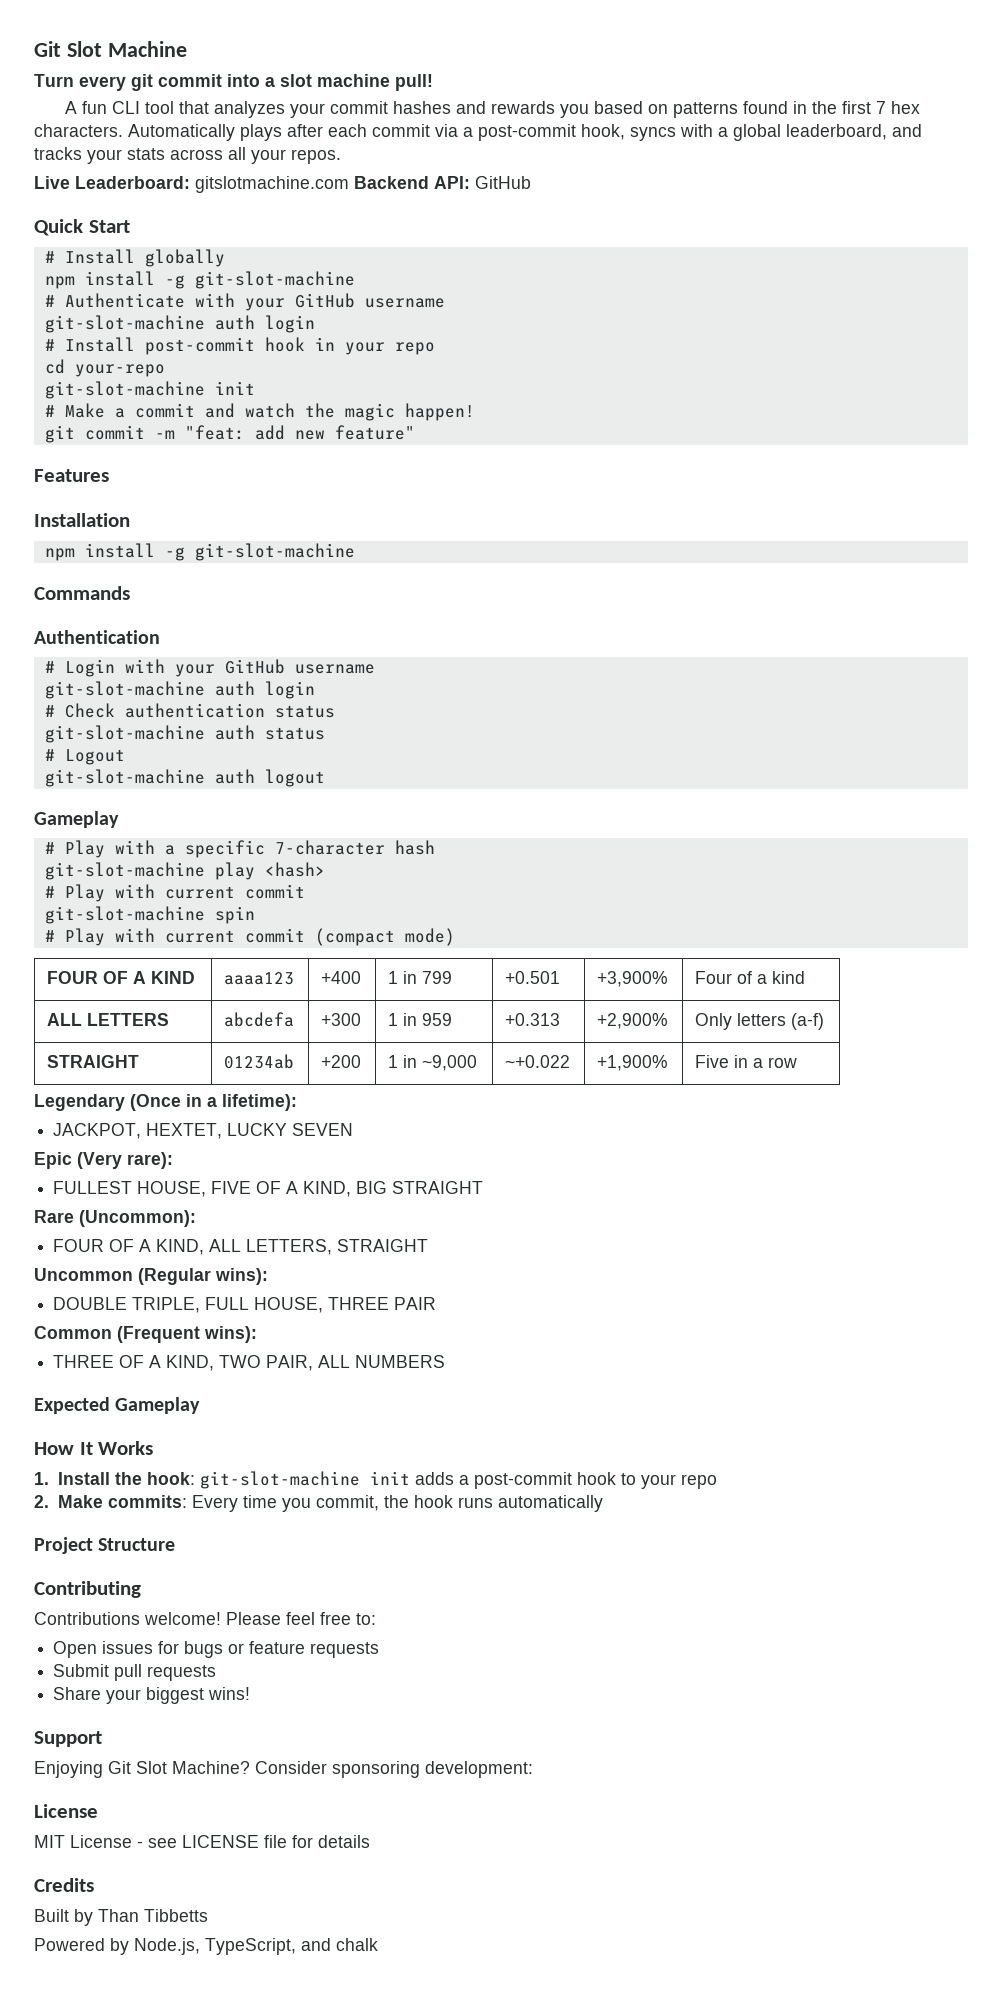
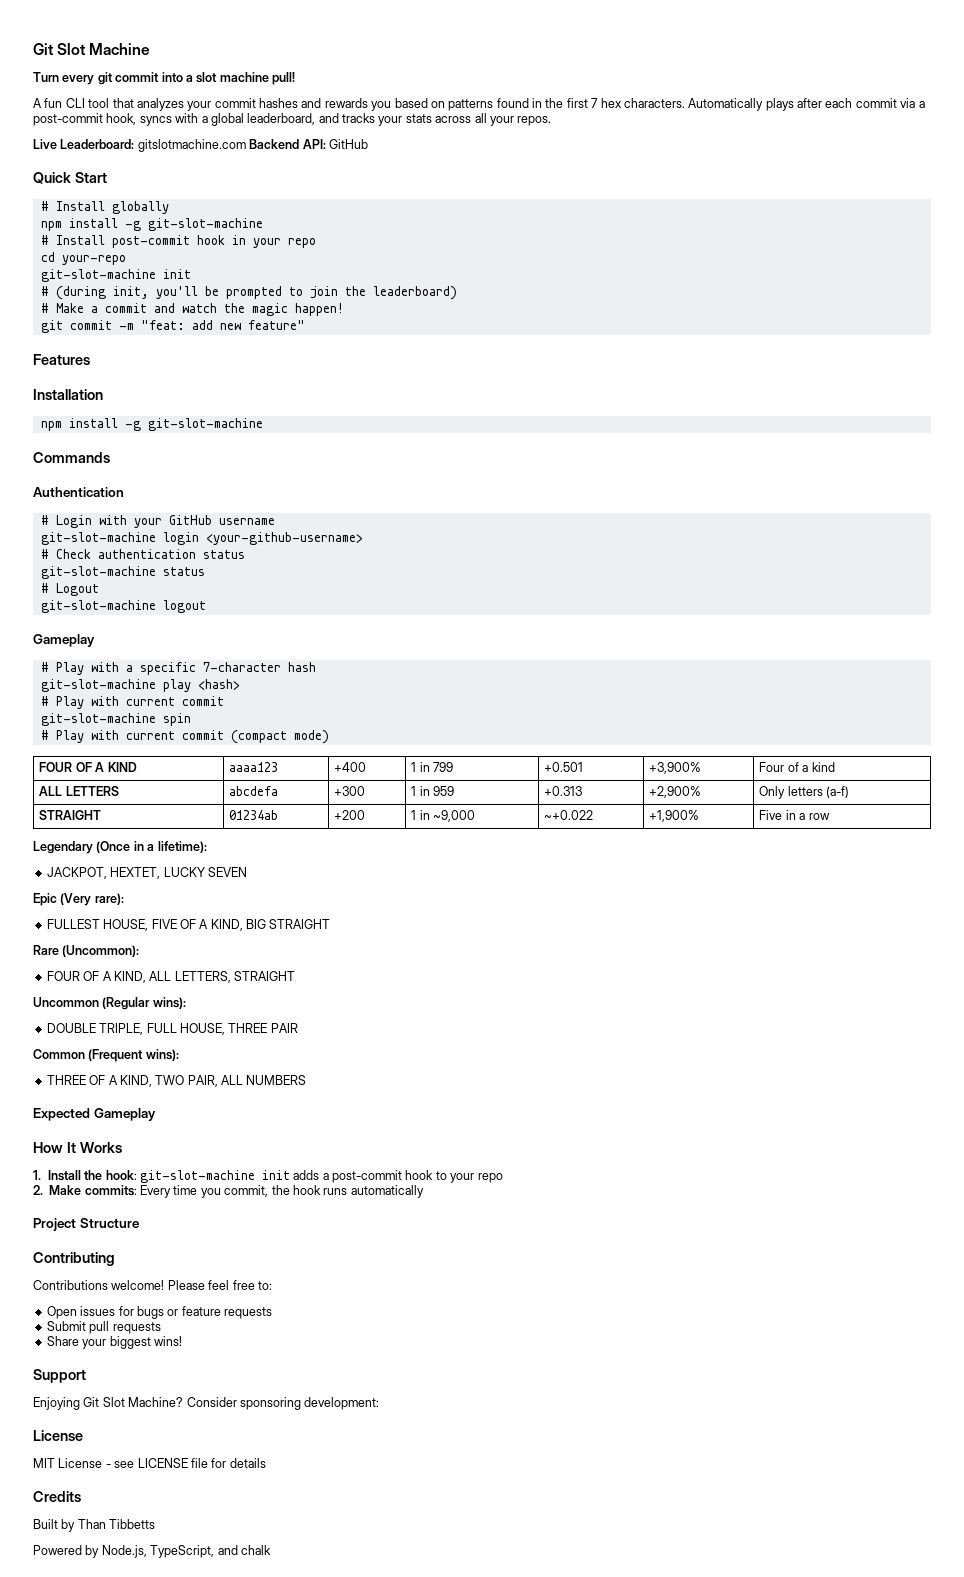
[44,293,445,311] [44,315,315,333] // # Authenticate with your GitHub username // git-slot-machine auth login -> (263, 224) none
(255, 388) none -> [40,286,457,300] // # (during init, you'll be prompted to join the leaderboard)
[214,681,315,699] auth login -> [162,532,363,545] login <your-github-username>
[214,725,255,740] auth -> (156, 572) none
[214,769,255,784] auth -> (156, 606) none

